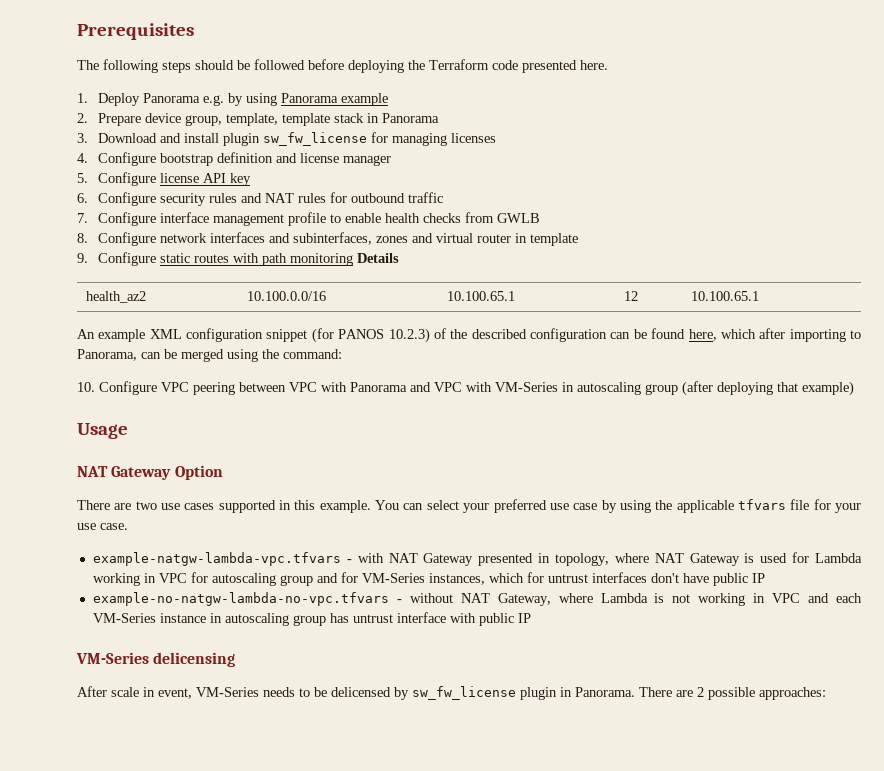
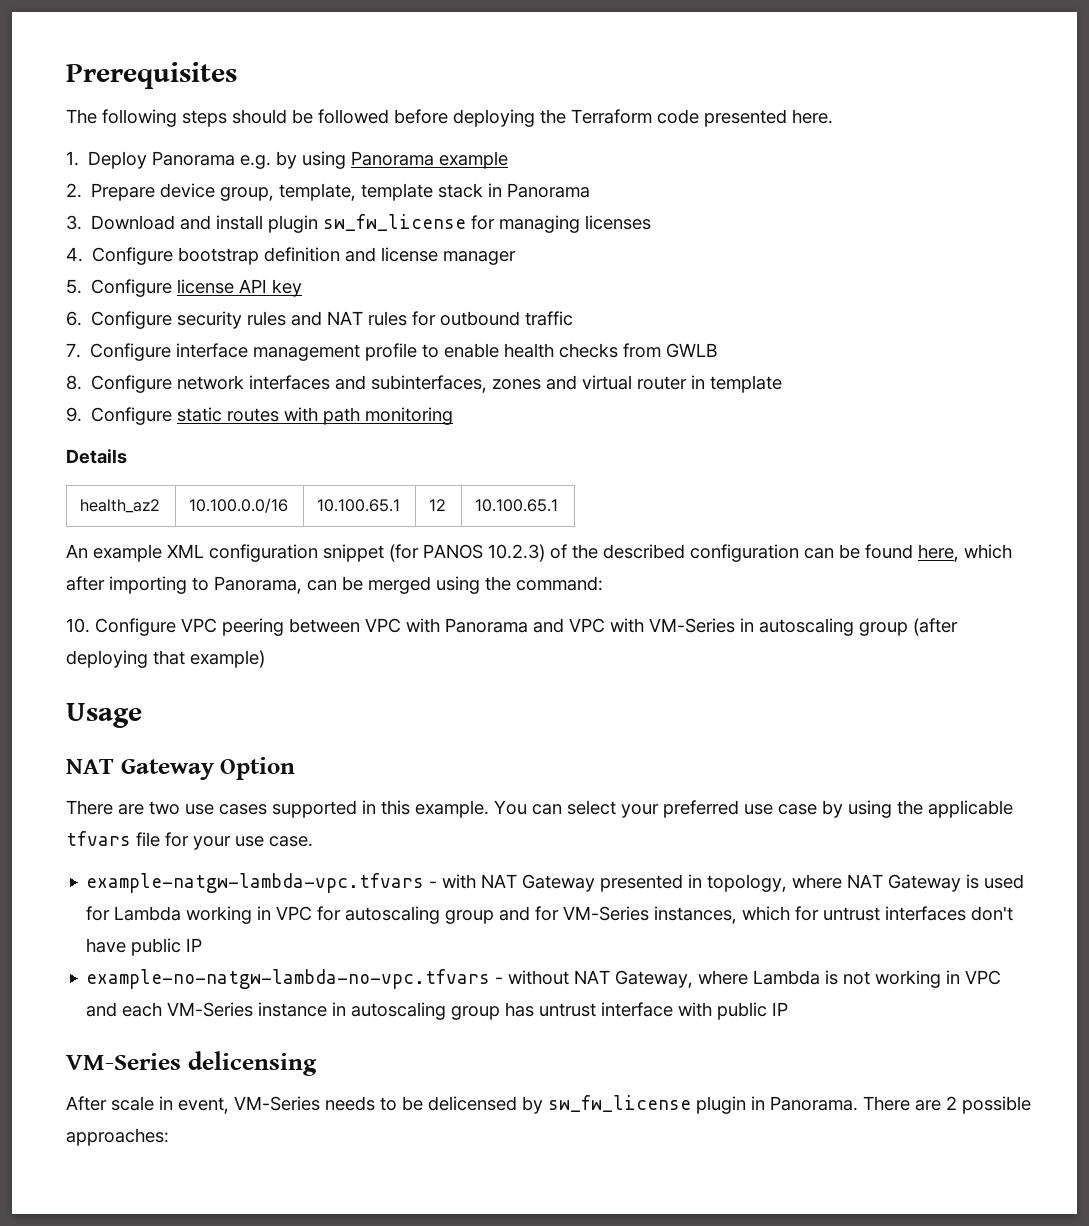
(354, 259) none -> (454, 416) //

